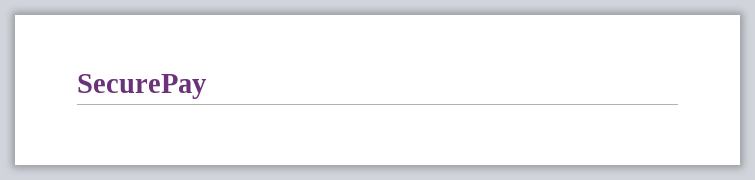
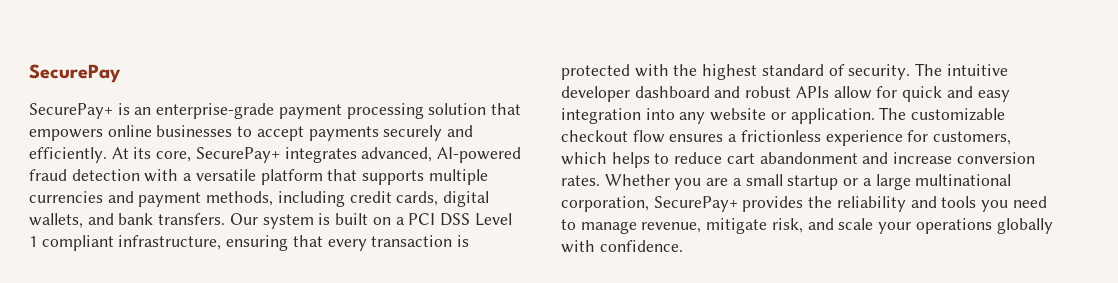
(206, 86) none -> [29,103,522,119] [29,125,474,141] [29,147,522,163] [29,169,488,185] [29,191,490,207] [29,213,512,229] [29,235,470,251] [561,63,1008,80] [561,86,1010,102] [561,107,1006,124] [561,130,1012,146] [561,152,1035,168] [561,174,1012,190] [561,196,1047,212] [561,218,1053,234] [561,240,683,253] // SecurePay+ is an enterprise-grade payment processing solution that empowers online businesses to accept payments securely and efficiently. At its core, SecurePay+ integrates advanced, AI-powered fraud detection with a versatile platform that supports multiple currencies and payment methods, including credit cards, digital wallets, and bank transfers. Our system is built on a PCI DSS Level 1 compliant infrastructure, ensuring that every transaction is protected with the highest standard of security. The intuitive developer dashboard and robust APIs allow for quick and easy integration into any website or application. The customizable checkout flow ensures a frictionless experience for customers, which helps to reduce cart abandonment and increase conversion rates. Whether you are a small startup or a large multinational corporation, SecurePay+ provides the reliability and tools you need to manage revenue, mitigate risk, and scale your operations globally with confidence.

